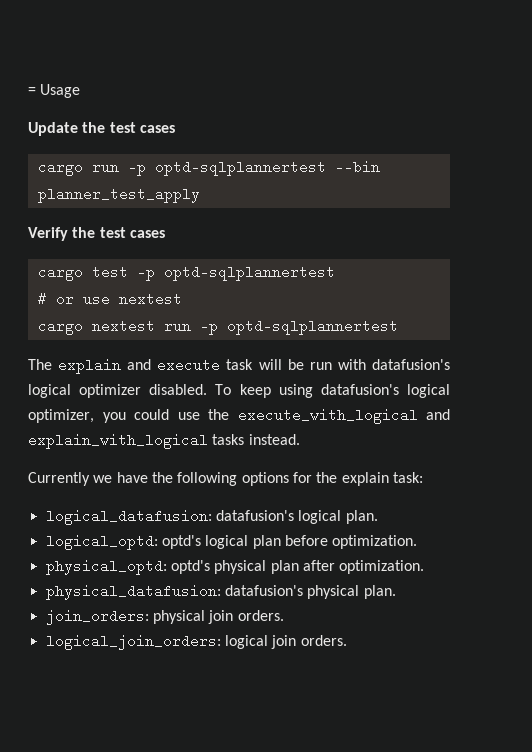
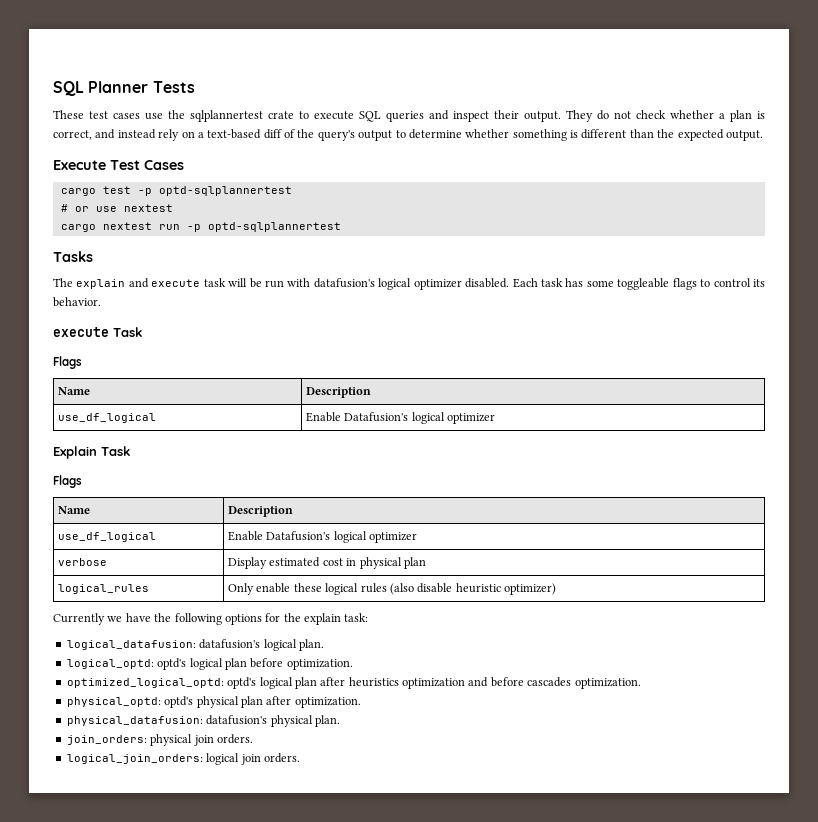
[28,84,81,98] [28,122,175,136] [37,160,380,176] [37,187,200,203] [28,227,165,241] = Usage // Update the test cases // cargo run -p optd-sqlplannertest --bin planner_test_apply // Verify the test cases -> [53,81,195,96] [53,110,765,122] [53,129,763,141] [53,160,184,170] SQL Planner Tests // These test cases use the sqlplannertest crate to execute SQL queries and inspect their output. They do not check whether a plan is correct, and instead rely on a text-based diff of the query's output to determine whether something is different than the expected output. // Execute Test Cases
(398, 327) none -> [53,251,93,262] // Tasks
[215,384,450,398] [28,408,450,424] [28,433,300,449] To keep using datafusion's logical optimizer, you could use the execute_with_logical and explain_with_logical tasks instead. -> [512,278,766,290] [53,297,101,307] [53,327,142,337] [53,356,82,369] [58,387,91,395] [306,387,372,398] [58,413,157,423] [306,412,496,424] [53,446,130,459] [53,475,82,488] [58,506,91,514] [228,506,294,517] [58,532,157,542] [228,531,418,543] [58,558,108,566] [228,557,426,569] [58,584,150,594] [228,583,557,595] Each task has some toggleable flags to control its behavior. // execute Task // Flags // Name | Description // use_df_logical | Enable Datafusion's logical optimizer // Explain Task // Flags // Name | Description // use_df_logical | Enable Datafusion's logical optimizer // verbose | Display estimated cost in physical plan // logical_rules | Only enable these logical rules (also disable heuristic optimizer)
(418, 542) none -> [66,677,641,689] // optimized_logical_optd: optd's logical plan after heuristics optimization and before cascades optimization.

